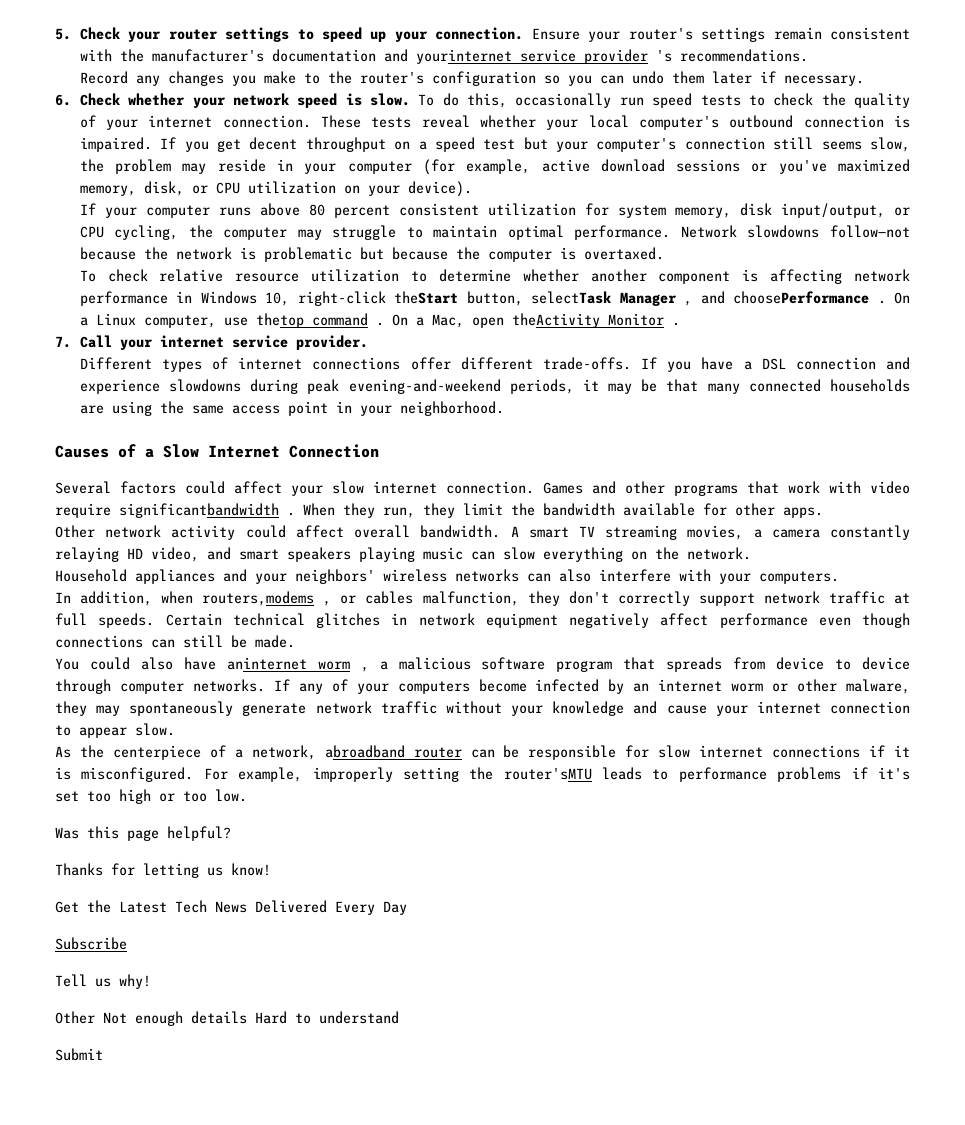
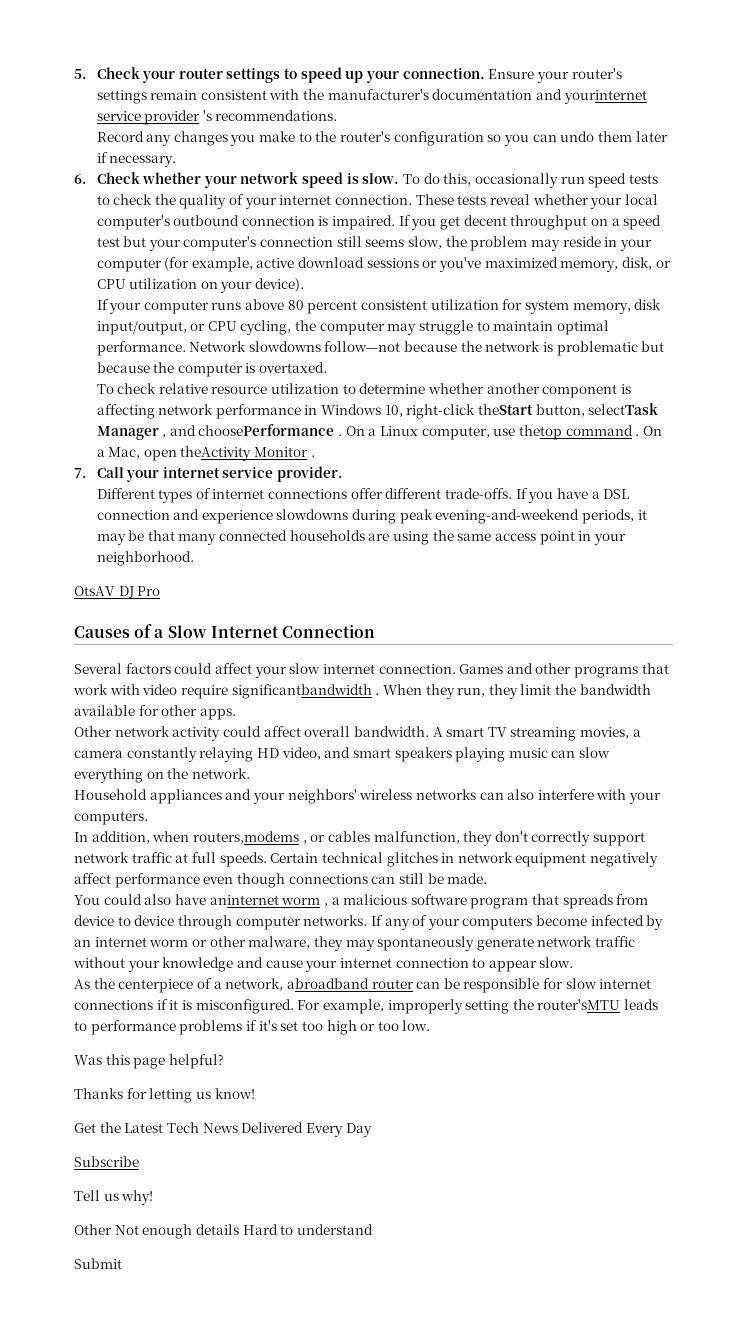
(504, 408) none -> [74,586,161,598] // OtsAV DJ Pro

